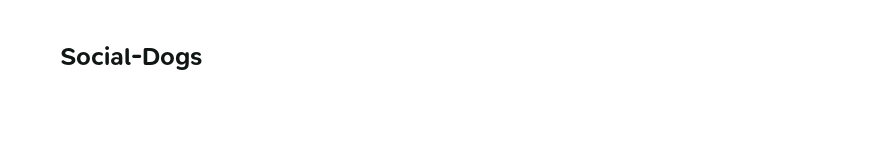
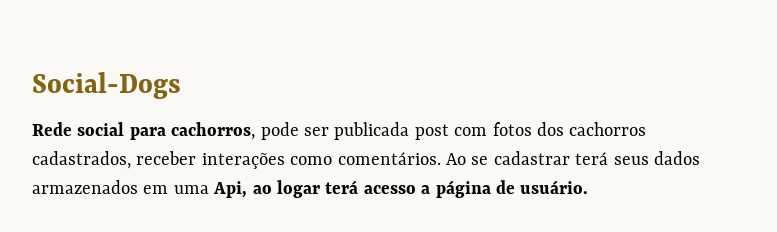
(202, 58) none -> [32,122,647,140] [32,151,700,169] [32,180,589,198] // Rede social para cachorros, pode ser publicada post com fotos dos cachorros cadastrados, receber interações como comentários. Ao se cadastrar terá seus dados armazenados em uma Api, ao logar terá acesso a página de usuário.

